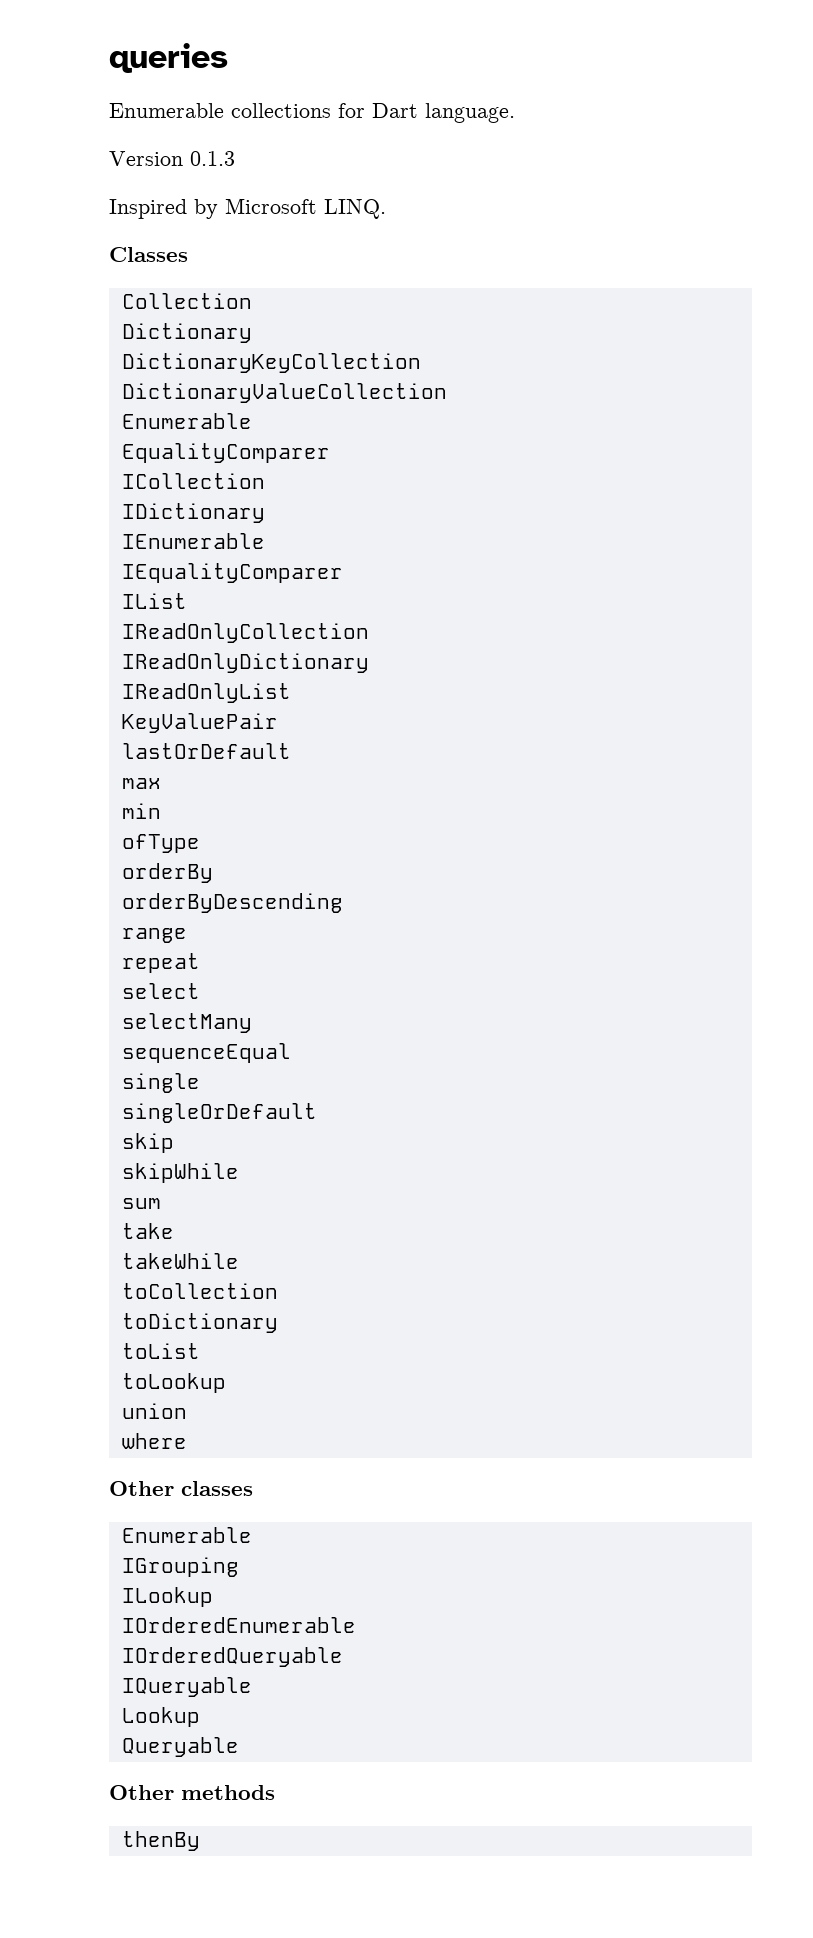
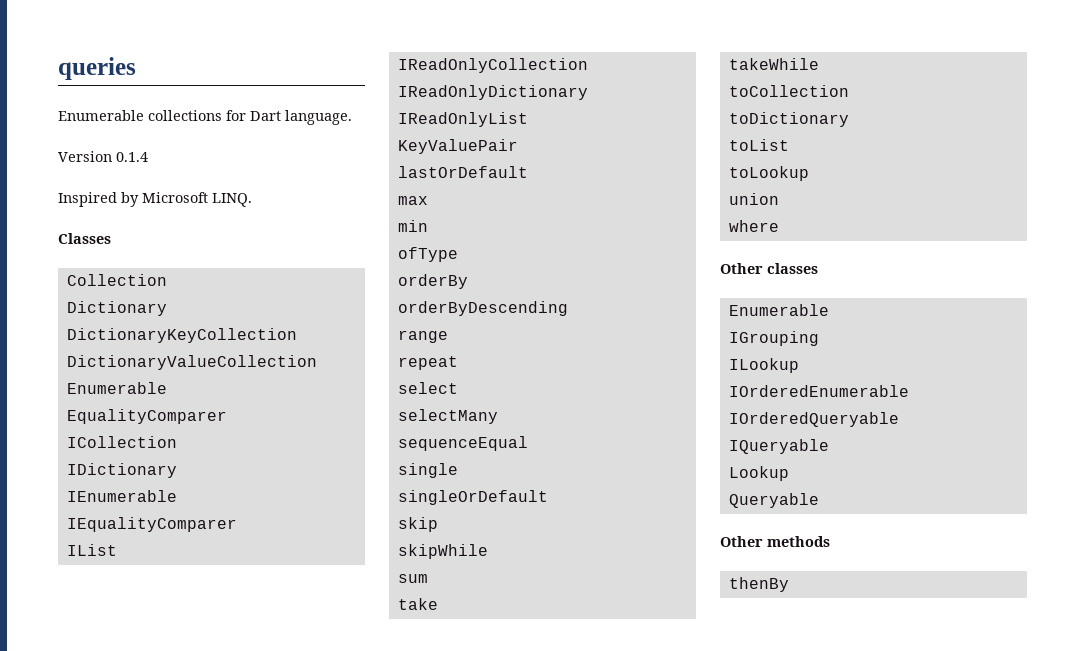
[190,151,235,166] 0.1.3 -> [116,152,148,162] 0.1.4

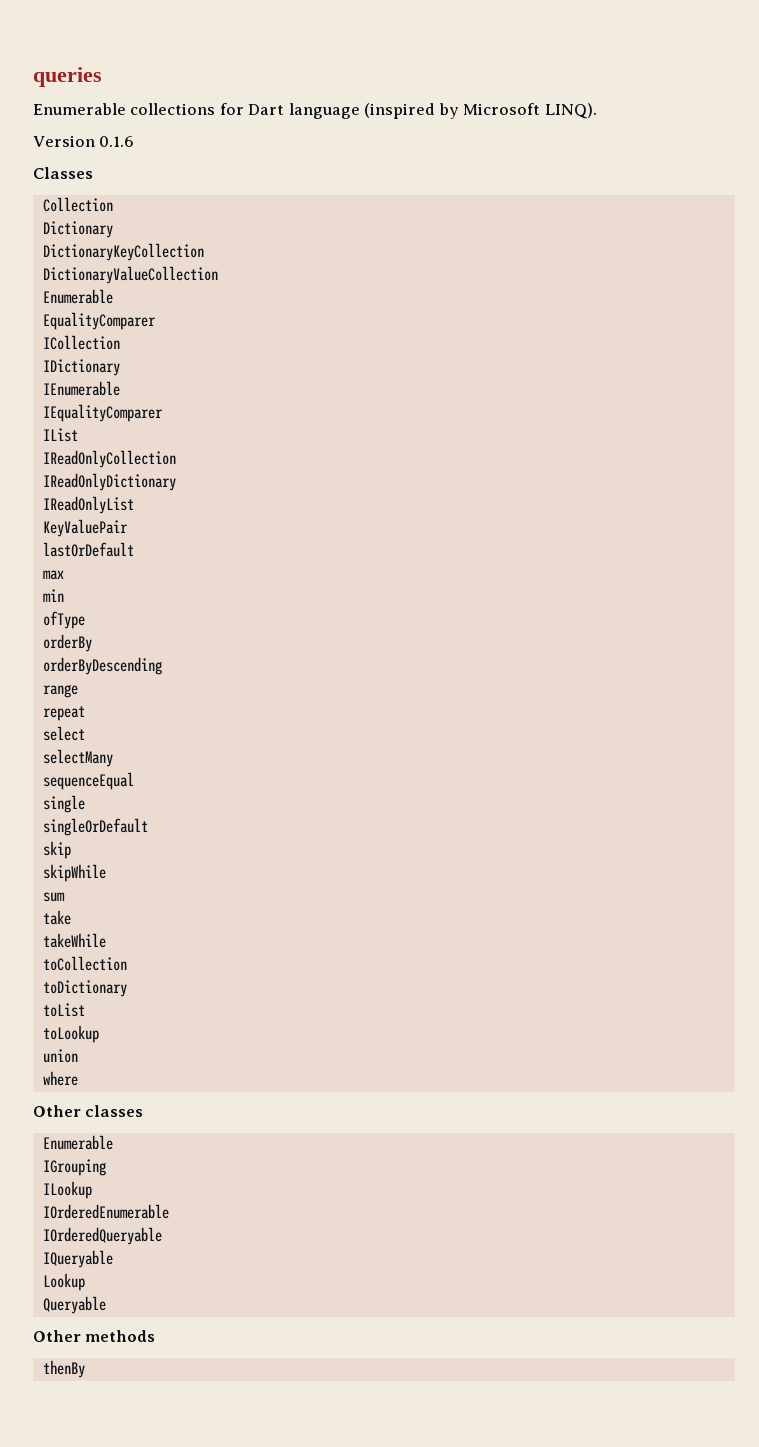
[285,110,352,125] [58,151,148,162] [58,192,252,207] language. // Version 0.1.4 // Inspired by Microsoft LINQ. -> [288,103,597,119] [33,135,135,147] language (inspired by Microsoft LINQ). // Version 0.1.6

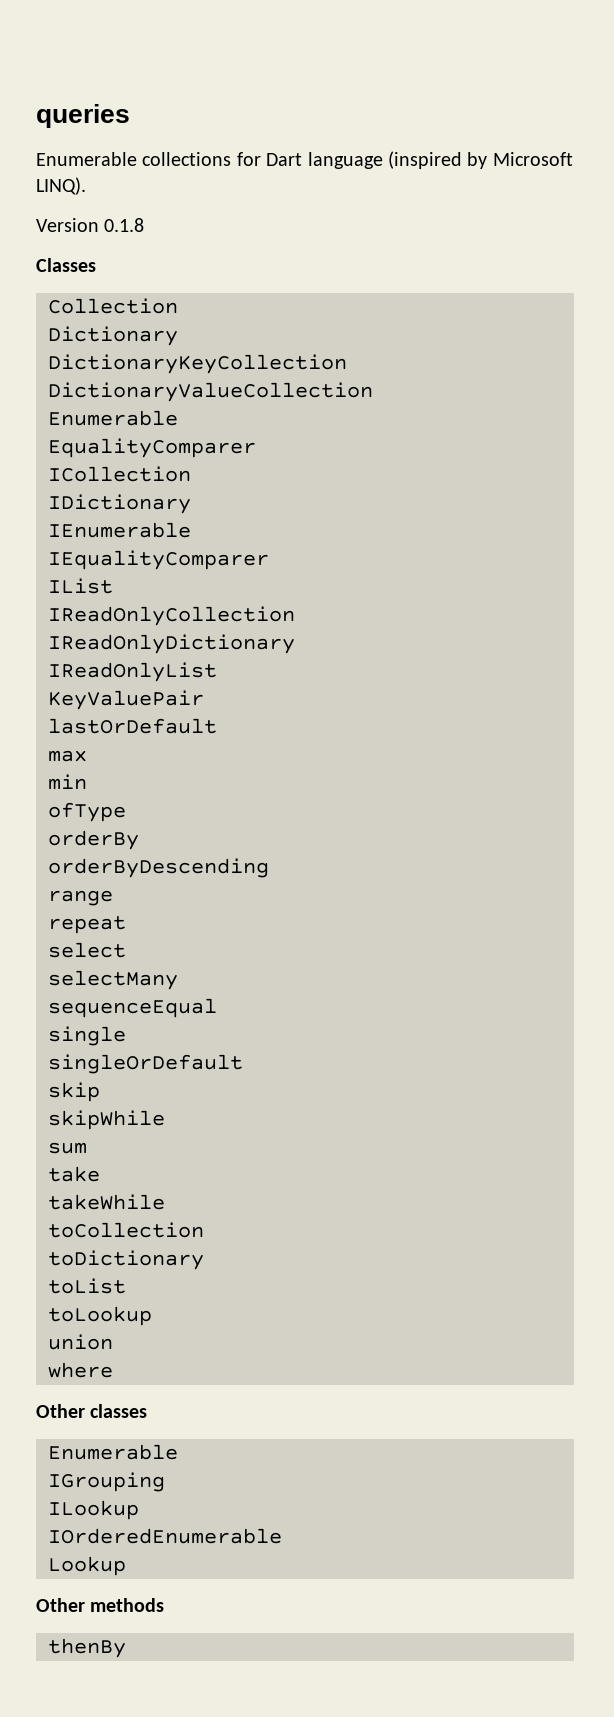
[99,136,135,147] 0.1.6 -> [104,218,145,232] 0.1.8
[42,1227,162,1245] [42,1250,113,1268] // IOrderedQueryable // IQueryable -> (282, 1536) none
[42,1296,106,1314] // Queryable -> (126, 1566) none

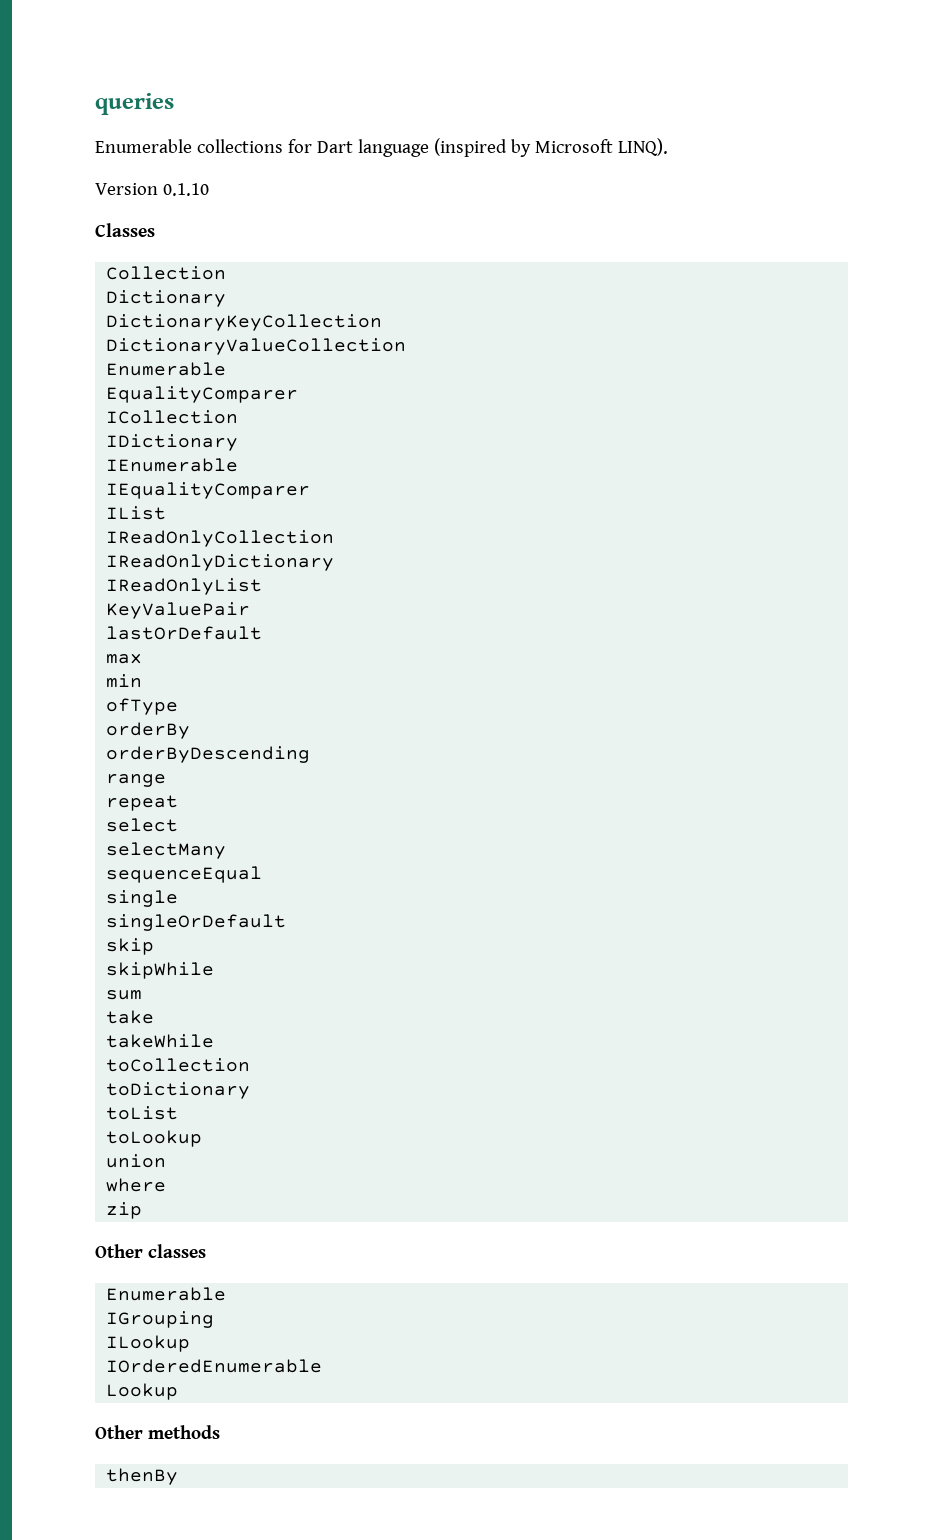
[104,218,145,232] 0.1.8 -> [162,183,209,196] 0.1.10
(113, 1370) none -> [106,1202,143,1219] // zip

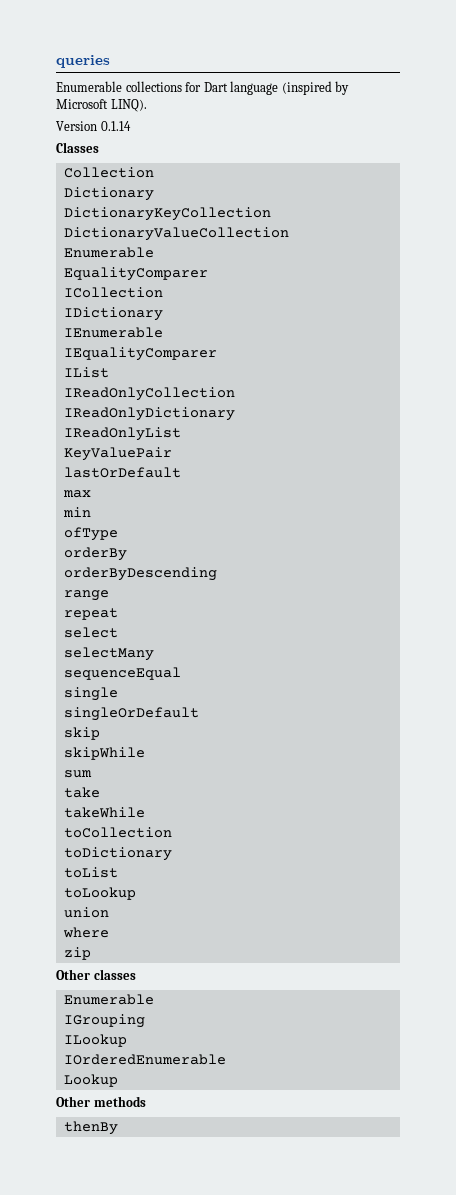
[162,183,209,196] 0.1.10 -> [100,121,131,131] 0.1.14

